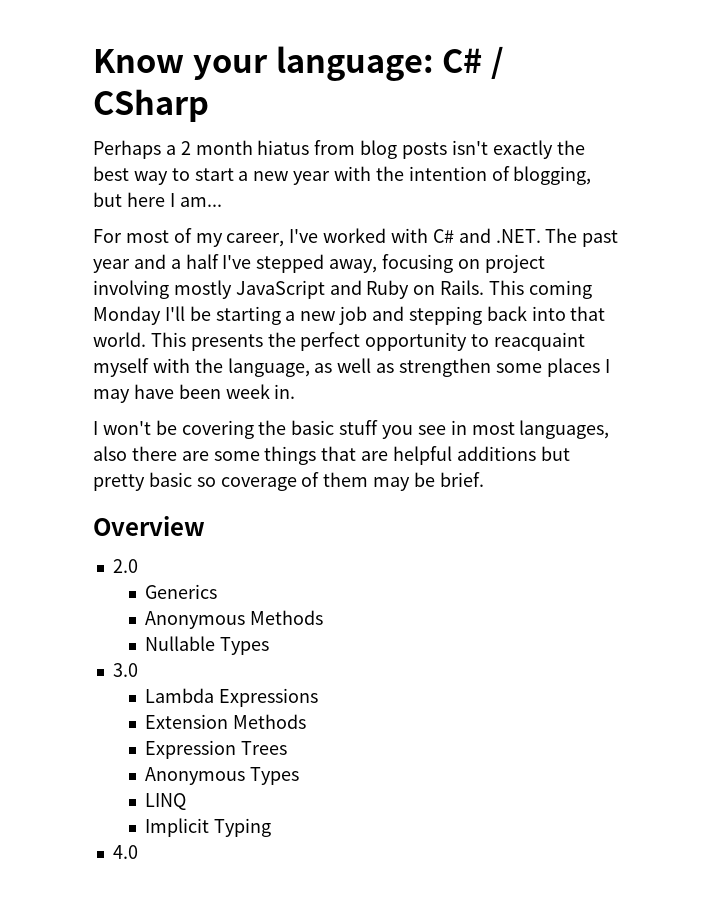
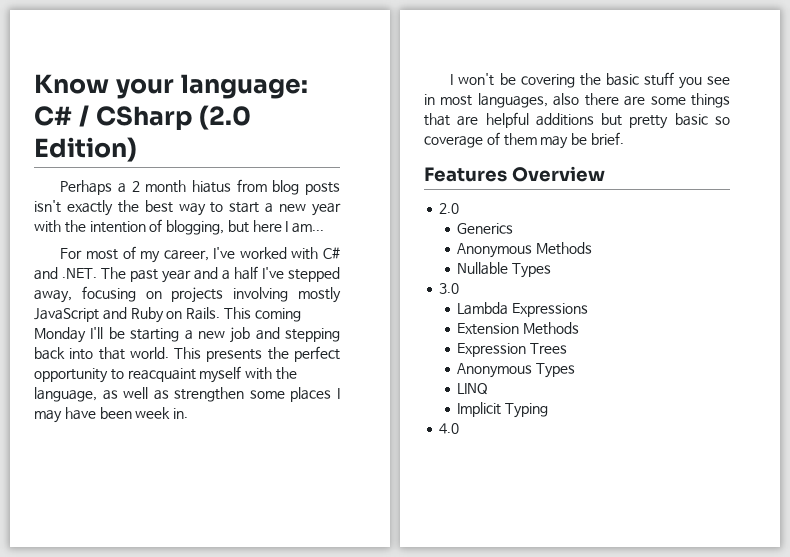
(209, 105) none -> [199,105,252,130] [34,137,137,162] (2.0 Edition)
[484,254,545,273] project -> [171,287,224,303] projects
(484, 479) none -> [424,167,507,182] Features

